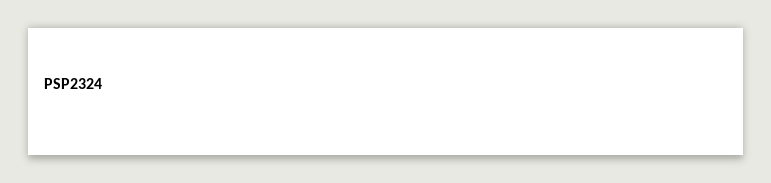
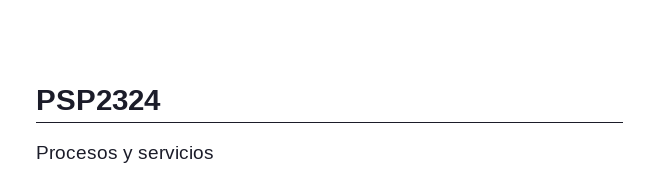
(102, 83) none -> [36,146,215,163] // Procesos y servicios

